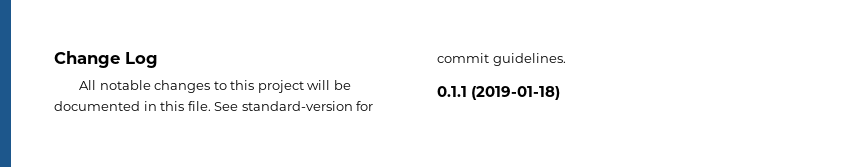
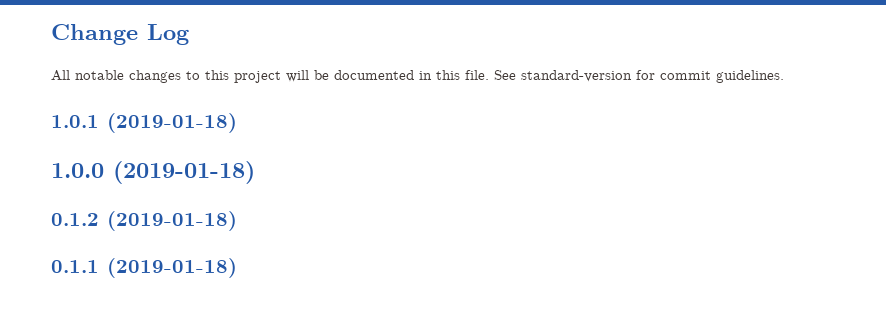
(566, 59) none -> [51,113,237,133] [51,161,255,184] [51,211,237,231] // 1.0.1 (2019-01-18) // 1.0.0 (2019-01-18) // 0.1.2 (2019-01-18)

